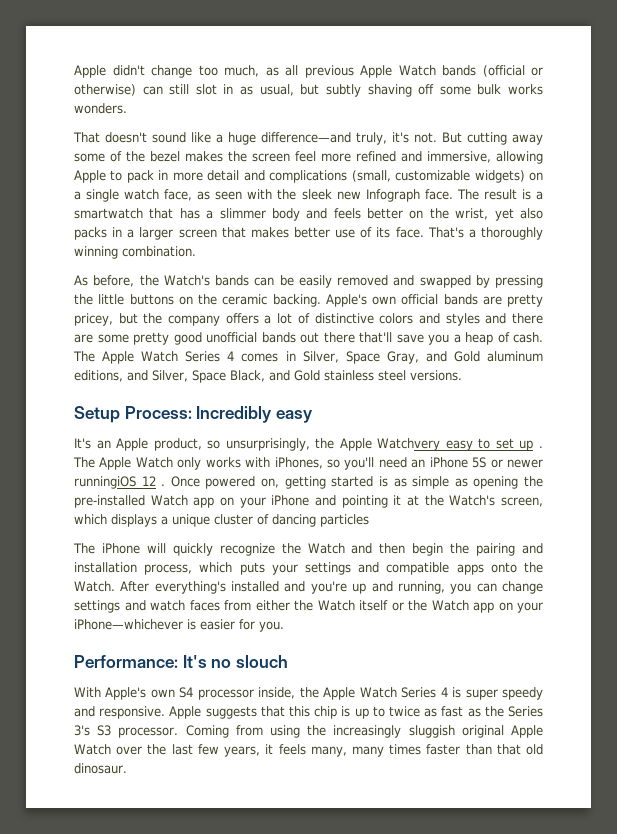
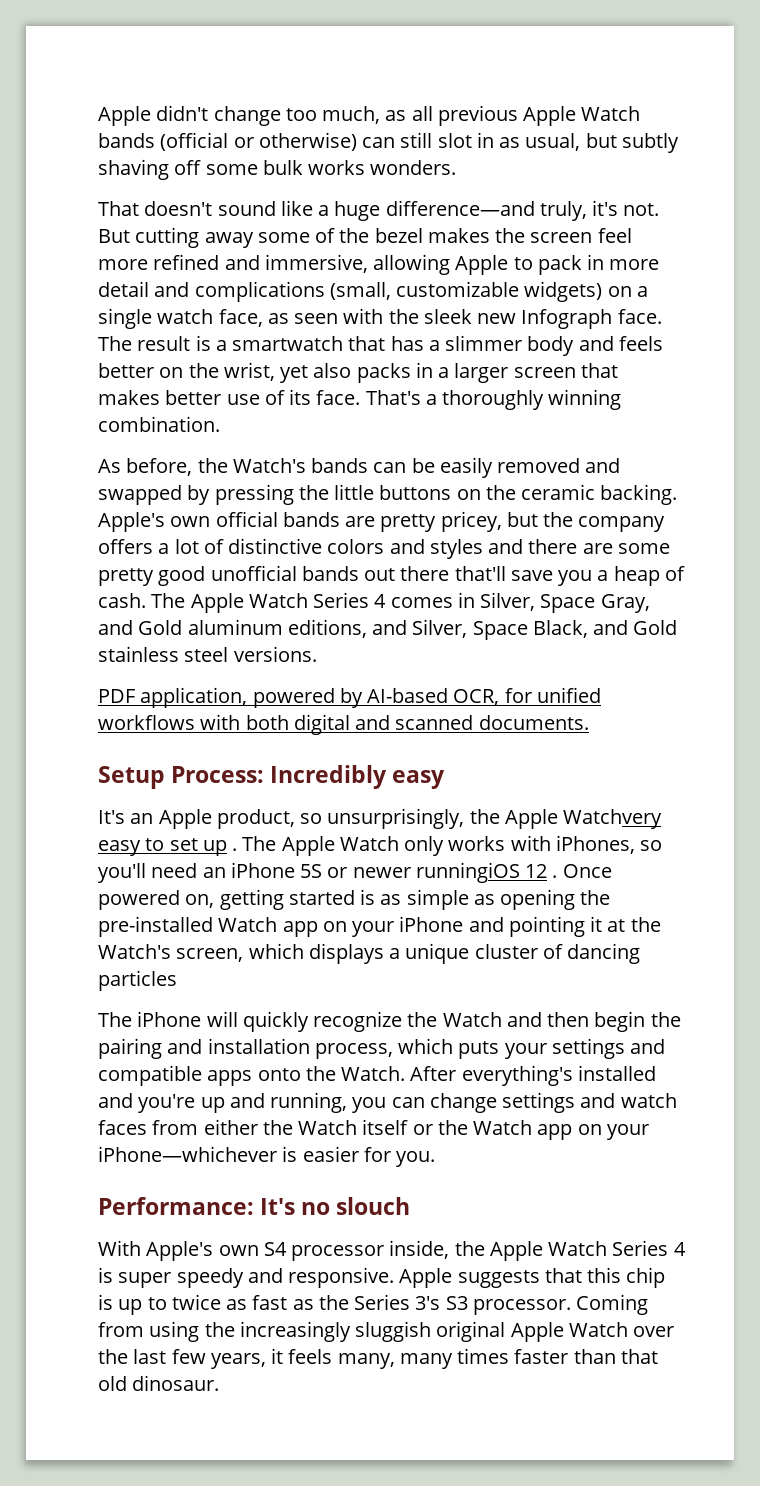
(462, 375) none -> [98,687,601,708] [98,714,589,735] // PDF application, powered by AI-based OCR, for unified workflows with both digital and scanned documents.

